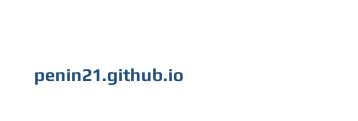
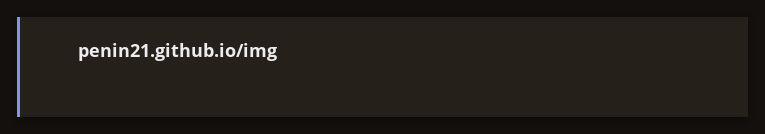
[34,68,184,85] penin21.github.io -> [78,43,277,61] penin21.github.io/img

